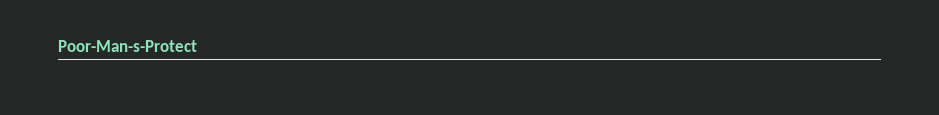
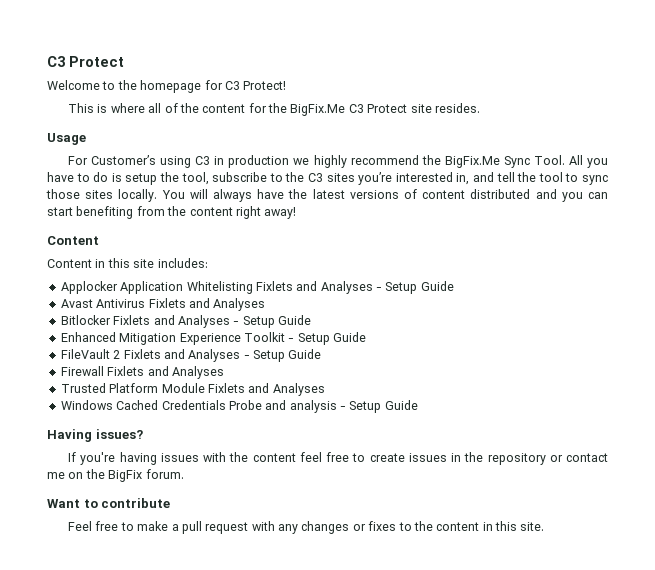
[58,40,197,52] Poor-Man-s-Protect -> [47,56,124,67] [47,80,287,93] [68,103,480,116] [47,133,86,145] [68,155,608,168] [47,172,609,185] [46,189,608,202] [47,206,297,219] [47,236,99,245] [47,258,208,268] [60,281,454,294] [60,298,266,311] [60,315,311,328] [60,332,366,345] [60,349,322,362] [60,366,224,379] [60,383,325,396] [60,400,418,413] [47,429,143,442] [68,452,609,465] [47,469,184,482] [47,498,171,508] [68,521,545,534] C3 Protect // Welcome to the homepage for C3 Protect! // This is where all of the content for the BigFix.Me C3 Protect site resides. // Usage // For Customer’s using C3 in production we highly recommend the BigFix.Me Sync Tool. All you have to do is setup the tool, subscribe to the C3 sites you’re interested in, and tell the tool to sync those sites locally. You will always have the latest versions of content distributed and you can start benefiting from the content right away! // Content // Content in this site includes: // Applocker Application Whitelisting Fixlets and Analyses - Setup Guide // Avast Antivirus Fixlets and Analyses // Bitlocker Fixlets and Analyses - Setup Guide // Enhanced Mitigation Experience Toolkit - Setup Guide // FileVault 2 Fixlets and Analyses - Setup Guide // Firewall Fixlets and Analyses // Trusted Platform Module Fixlets and Analyses // Windows Cached Credentials Probe and analysis - Setup Guide // Having issues? // If you're having issues with the content feel free to create issues in the repository or contact me on the BigFix forum. // Want to contribute // Feel free to make a pull request with any changes or fixes to the content in this site.

